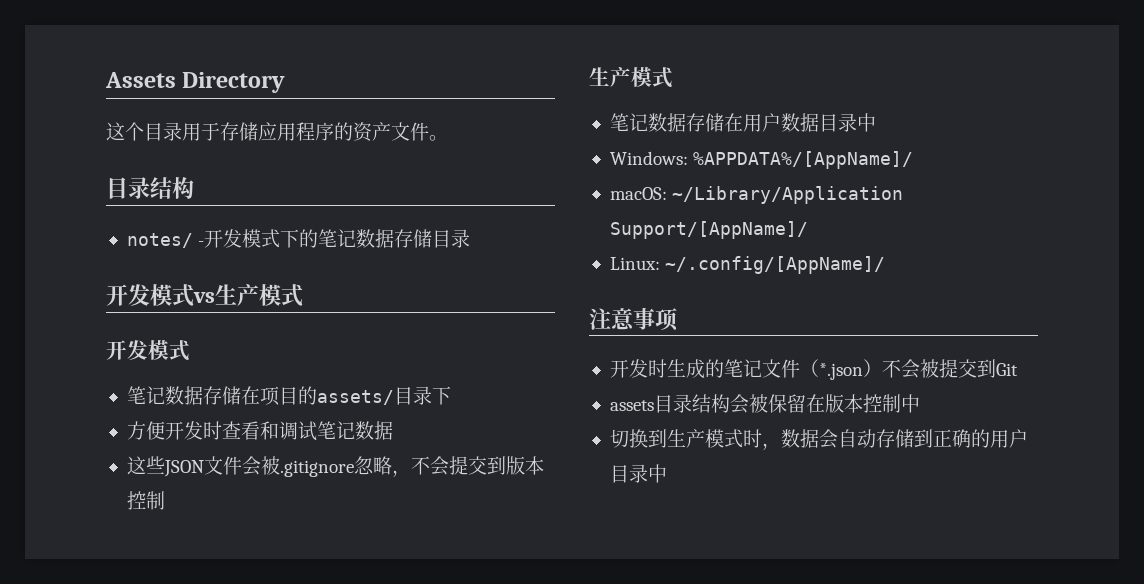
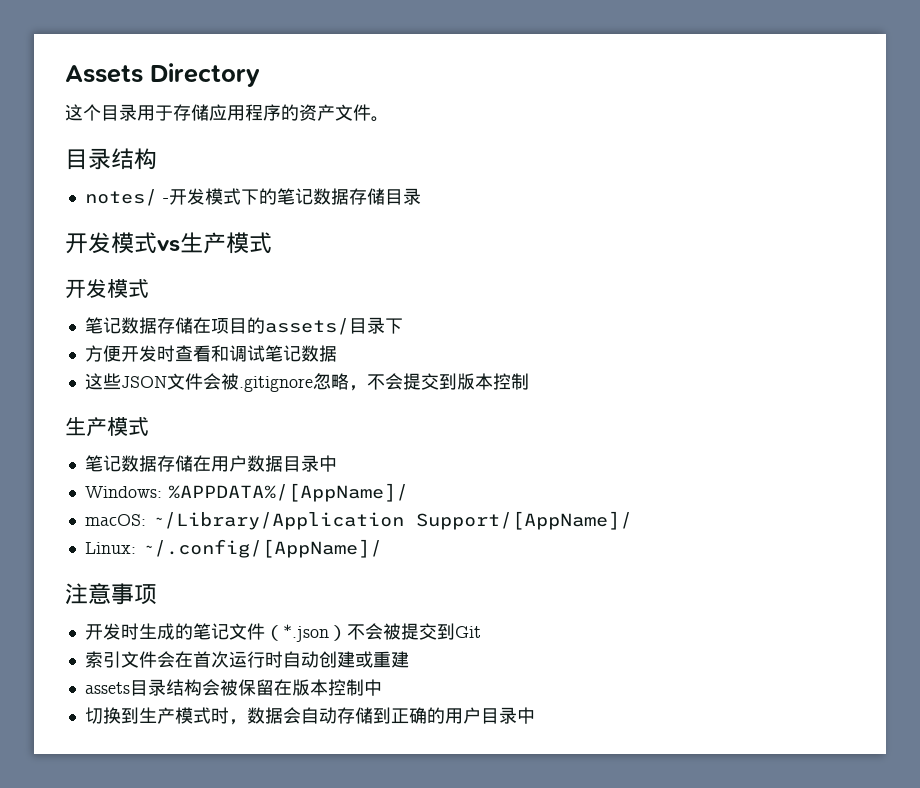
(1018, 369) none -> [84,651,409,668] // 索引文件会在首次运行时自动创建或重建

